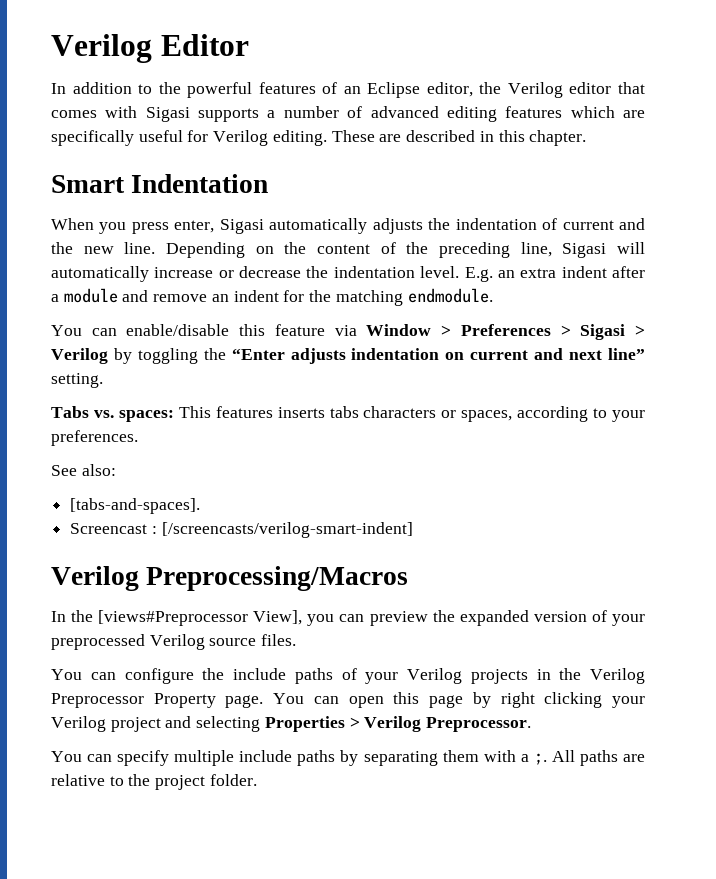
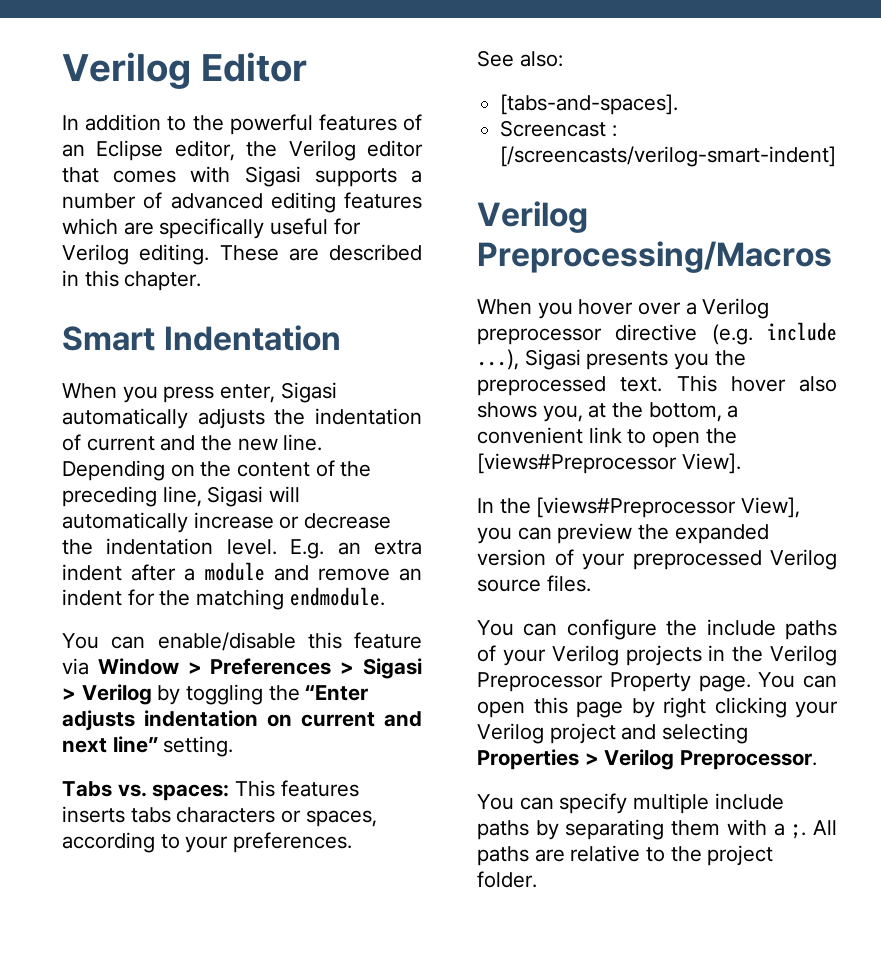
(409, 578) none -> [477,298,770,319] [477,322,837,345] [477,349,746,370] [477,375,837,396] [477,402,739,422] [477,427,737,448] [477,453,741,474] // When you hover over a Verilog preprocessor directive (e.g. include ...), Sigasi presents you the preprocessed text. This hover also shows you, at the bottom, a convenient link to open the [views#Preprocessor View].

